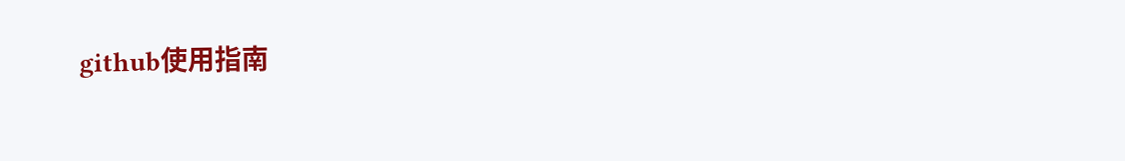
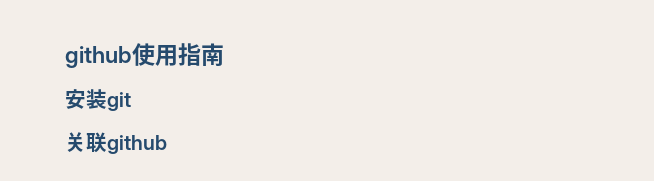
(269, 58) none -> [65,89,131,111] [65,132,167,154] // 安装git // 关联github

